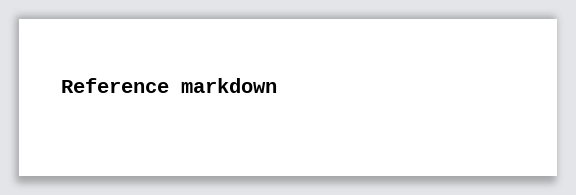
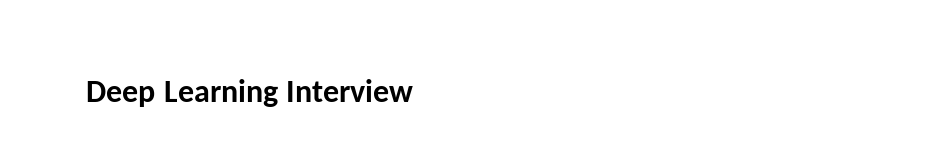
[61,78,277,93] Reference markdown -> [86,79,414,107] Deep Learning Interview

